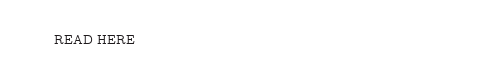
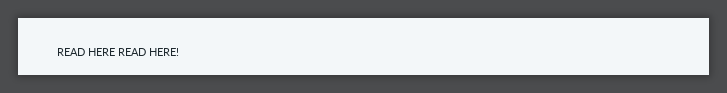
(135, 39) none -> [118,48,179,56] READ HERE!

